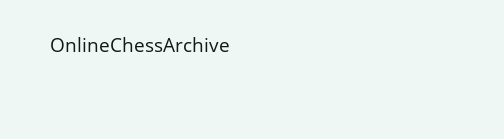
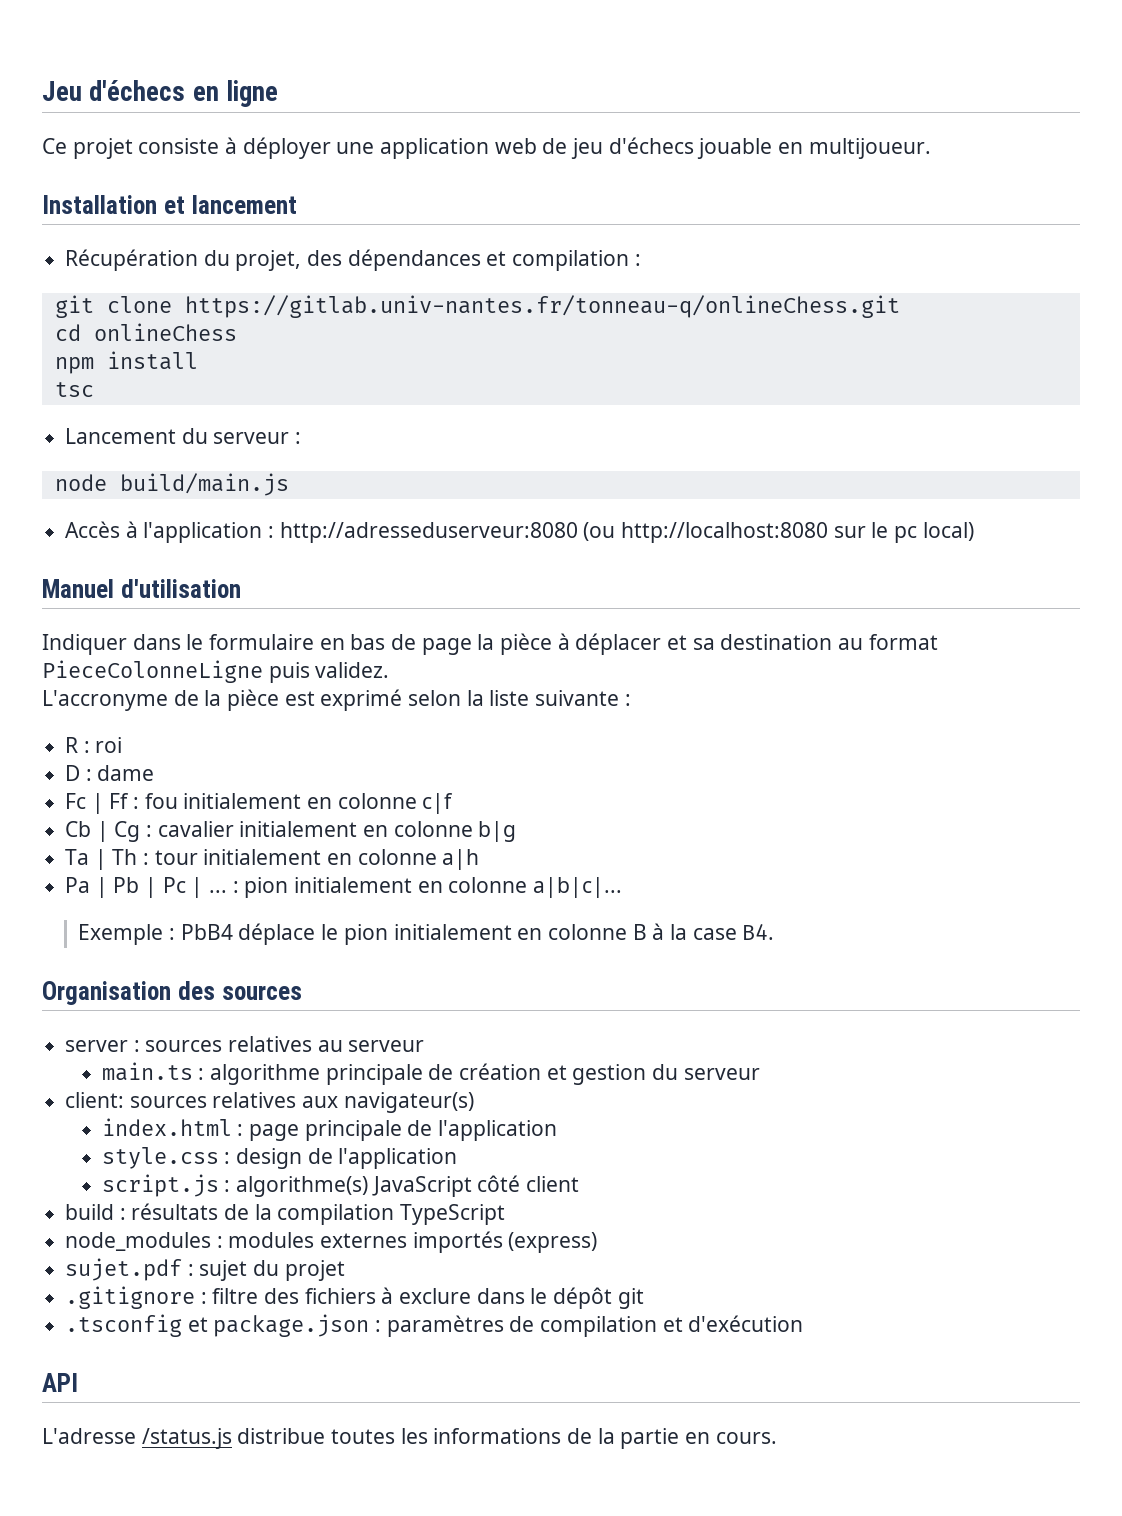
[50,37,230,52] OnlineChessArchive -> [42,80,278,107] [42,137,931,159] [42,195,297,214] [65,249,641,271] [54,295,900,318] [54,323,237,341] [54,351,198,374] [54,382,94,397] [65,428,302,444] [54,473,289,496] [65,521,974,543] [42,579,241,598] [42,633,938,655] [42,660,390,683] [42,689,631,711] [65,737,123,753] [65,765,155,781] [65,793,454,814] [65,821,517,842] [65,849,480,870] [65,877,623,898] [78,923,775,945] [42,981,302,1005] [65,1036,425,1052] [101,1062,760,1085] [65,1092,474,1113] [101,1118,557,1141] [101,1147,458,1169] [101,1174,579,1197] [65,1203,506,1225] [65,1231,598,1253] [65,1258,345,1281] [65,1286,644,1309] [65,1314,804,1337] [42,1373,78,1392] [42,1428,777,1449] Jeu d'échecs en ligne // Ce projet consiste à déployer une application web de jeu d'échecs jouable en multijoueur. // Installation et lancement // Récupération du projet, des dépendances et compilation : // git clone https://gitlab.univ-nantes.fr/tonneau-q/onlineChess.git // cd onlineChess // npm install // tsc // Lancement du serveur : // node build/main.js // Accès à l'application : http://adresseduserveur:8080 (ou http://localhost:8080 sur le pc local) // Manuel d'utilisation // Indiquer dans le formulaire en bas de page la pièce à déplacer et sa destination au format PieceColonneLigne puis validez. // L'accronyme de la pièce est exprimé selon la liste suivante : // R : roi // D : dame // Fc | Ff : fou initialement en colonne c|f // Cb | Cg : cavalier initialement en colonne b|g // Ta | Th : tour initialement en colonne a|h // Pa | Pb | Pc | ... : pion initialement en colonne a|b|c|... // Exemple : PbB4 déplace le pion initialement en colonne B à la case B4. // Organisation des sources // server : sources relatives au serveur // main.ts : algorithme principale de création et gestion du serveur // client: sources relatives aux navigateur(s) // index.html : page principale de l'application // style.css : design de l'application // script.js : algorithme(s) JavaScript côté client // build : résultats de la compilation TypeScript // node_modules : modules externes importés (express) // sujet.pdf : sujet du projet // .gitignore : filtre des fichiers à exclure dans le dépôt git // .tsconfig et package.json : paramètres de compilation et d'exécution // API // L'adresse /status.js distribue toutes les informations de la partie en cours.

